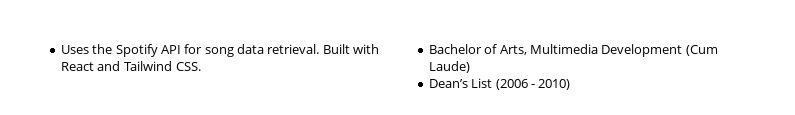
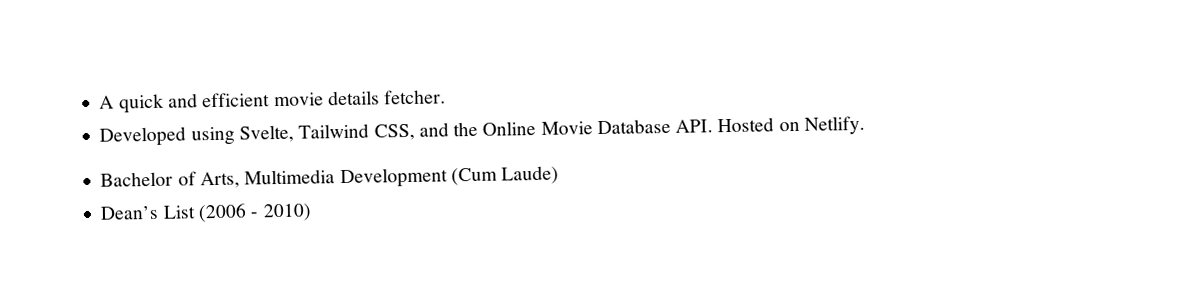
[60,44,380,57] [60,61,201,71] Uses the Spotify API for song data retrieval. Built with React and Tailwind CSS. -> [99,89,447,114] [99,115,865,147] A quick and efficient movie details fetcher. // Developed using Svelte, Tailwind CSS, and the Online Movie Database API. Hosted on Netlify.

